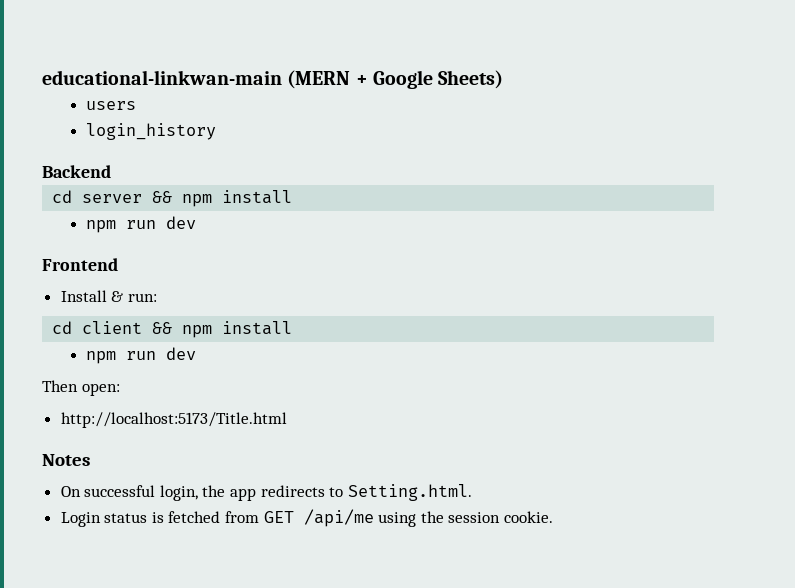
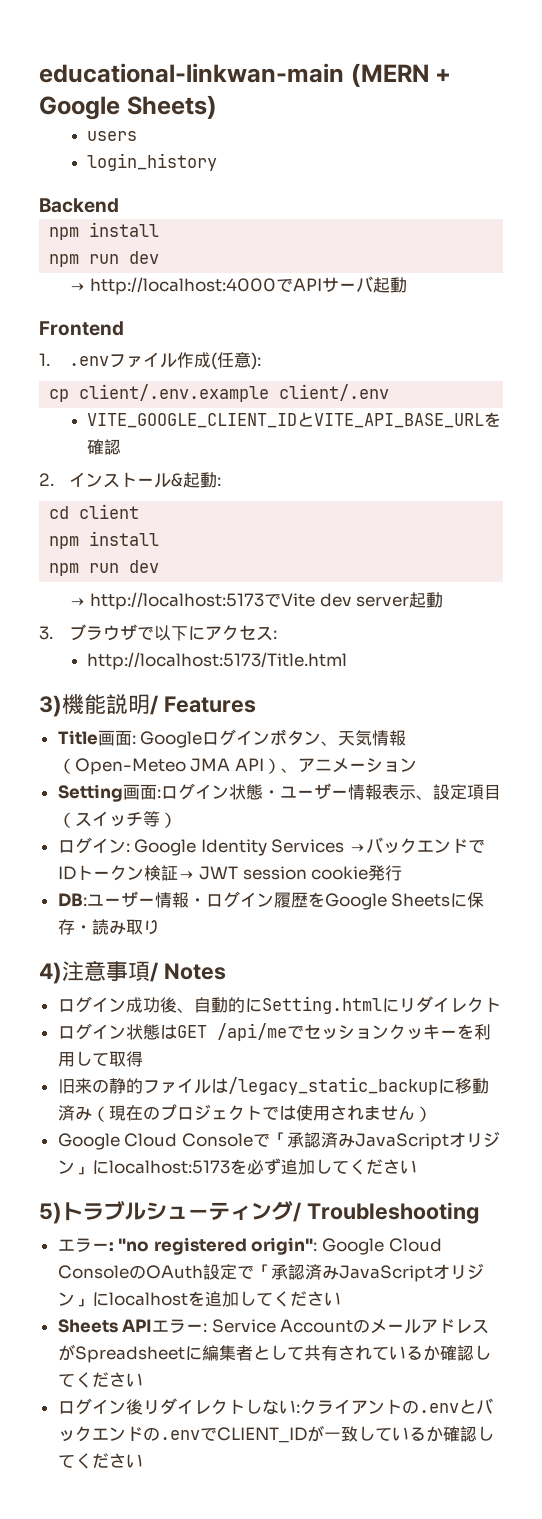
[52,190,293,207] [86,216,197,233] [42,258,118,271] [60,290,157,302] cd server && npm install // npm run dev // Frontend // Install & run: -> [49,222,160,240] [49,251,160,267] [68,276,408,295] [39,321,124,336] [39,352,261,370] [49,384,390,402] [87,412,502,428] [87,439,122,455] [39,472,221,488] npm install // npm run dev // → http://localhost:4000でAPIサーバ起動 // Frontend // 1. .envファイル作成(任意): // cp client/.env.example client/.env // VITE_GOOGLE_CLIENT_IDとVITE_API_BASE_URLを確認 // 2.インストール&起動:
[152,321,293,338] [86,347,197,364] [42,380,120,396] [60,412,287,428] [42,454,90,466] [60,484,472,501] [60,509,554,527] && npm install // npm run dev // Then open: // http://localhost:5173/Title.html // Notes // On successful login, the app redirects to Setting.html. // Login status is fetched from GET /api/me using the session cookie. -> [49,531,160,549] [49,560,160,576] [68,592,444,610] [39,624,277,641] [87,652,348,670] [39,694,256,717] [57,729,407,748] [57,758,417,775] [57,783,501,802] [57,811,177,828] [57,837,486,856] [57,865,403,881] [57,891,485,910] [57,919,160,935] [39,960,226,984] [57,996,501,1014] [57,1023,491,1041] [57,1051,143,1067] [57,1077,489,1095] [57,1104,432,1122] [57,1131,500,1150] [57,1158,417,1175] [39,1201,479,1224] [57,1237,442,1255] [57,1263,484,1282] [57,1291,341,1307] [57,1318,490,1334] [57,1344,491,1363] [57,1372,143,1388] [57,1398,493,1415] [57,1425,494,1443] [57,1453,143,1469] // npm install // npm run dev // → http://localhost:5173でVite dev server起動 // 3.ブラウザで以下にアクセス: // http://localhost:5173/Title.html // 3)機能説明/ Features // Title画面: Googleログインボタン、天気情報（Open-Meteo JMA API）、アニメーション // Setting画面:ログイン状態・ユーザー情報表示、設定項目（スイッチ等） // ログイン: Google Identity Services →バックエンドでIDトークン検証→ JWT session cookie発行 // DB:ユーザー情報・ログイン履歴をGoogle Sheetsに保存・読み取り // 4)注意事項/ Notes // ログイン成功後、自動的にSetting.htmlにリダイレクト // ログイン状態はGET /api/meでセッションクッキーを利用して取得 // 旧来の静的ファイルは/legacy_static_backupに移動済み（現在のプロジェクトでは使用されません） // Google Cloud Consoleで「承認済みJavaScriptオリジン」にlocalhost:5173を必ず追加してください // 5)トラブルシューティング/ Troubleshooting // エラー: "no registered origin": Google Cloud ConsoleのOAuth設定で「承認済みJavaScriptオリジン」にlocalhostを追加してください // Sheets APIエラー: Service AccountのメールアドレスがSpreadsheetに編集者として共有されているか確認してください // ログイン後リダイレクトしない:クライアントの.envとバックエンドの.envでCLIENT_IDが一致しているか確認してください

